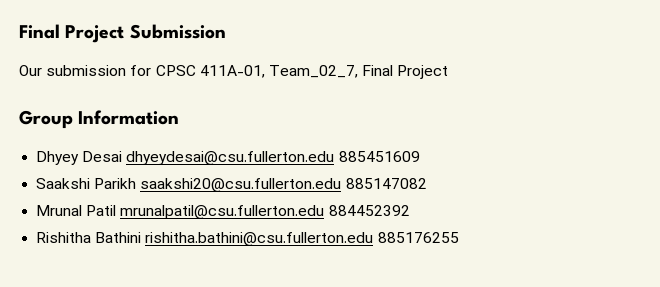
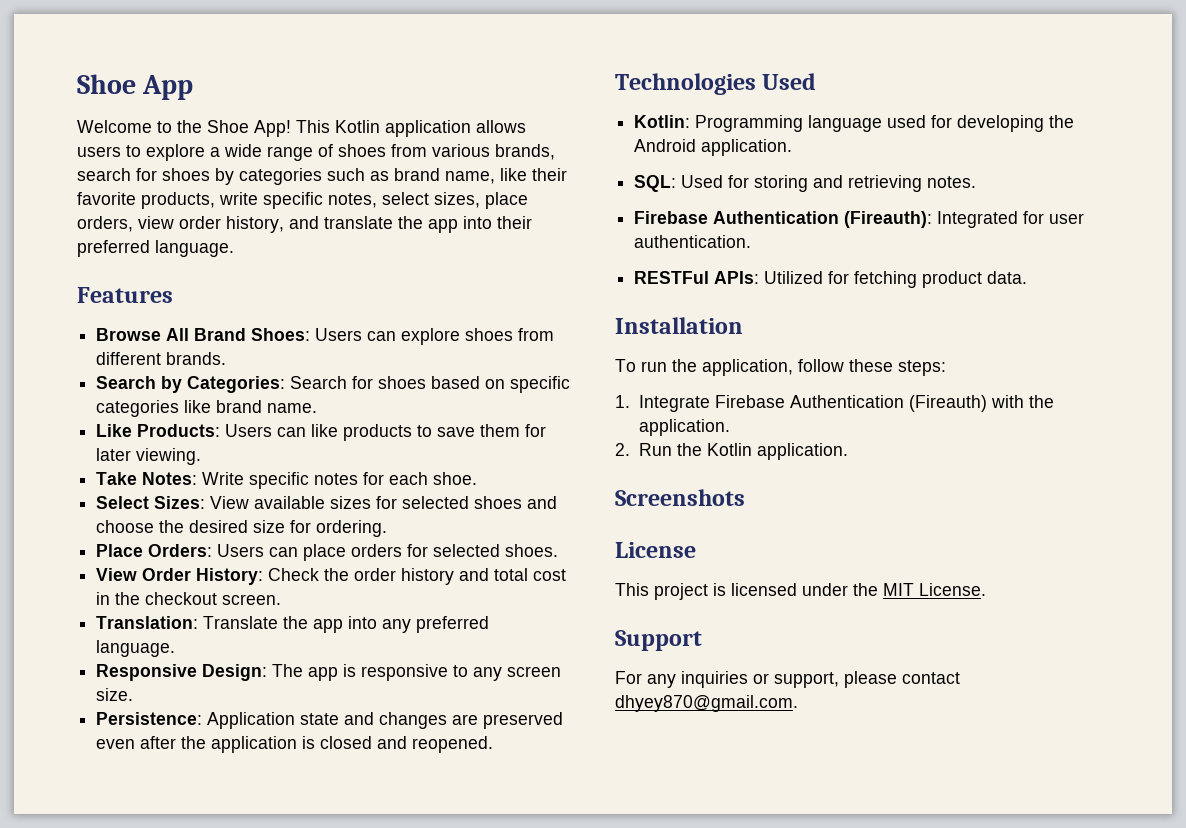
[19,24,226,43] [19,65,449,79] [19,110,180,129] [36,151,420,165] [36,178,427,192] [36,205,410,219] [36,232,459,246] Final Project Submission // Our submission for CPSC 411A-01, Team_02_7, Final Project // Group Information // Dhyey Desai dhyeydesai@csu.fullerton.edu 885451609 // Saakshi Parikh saakshi20@csu.fullerton.edu 885147082 // Mrunal Patil mrunalpatil@csu.fullerton.edu 884452392 // Rishitha Bathini rishitha.bathini@csu.fullerton.edu 885176255 -> [77,74,194,100] [77,120,526,137] [77,144,555,161] [77,168,567,185] [77,192,528,209] [77,216,532,233] [77,240,234,257] [77,287,173,303] [96,328,555,345] [96,352,227,365] [96,376,571,393] [96,400,318,417] [96,424,547,441] [96,448,202,465] [96,472,478,489] [96,496,558,509] [96,520,388,537] [96,544,559,561] [96,568,567,585] [96,592,282,605] [96,616,490,633] [96,640,176,657] [96,664,562,681] [96,688,134,701] [96,712,564,729] [96,736,494,753] [615,73,817,95] [634,115,1075,132] [634,139,793,156] [634,175,977,192] [634,211,1085,228] [634,235,752,248] [634,271,1028,288] [615,317,743,334] [615,359,946,376] [615,395,1054,412] [638,419,730,436] [615,443,848,460] [615,489,745,506] [615,542,696,558] [615,583,986,600] [615,630,702,651] [615,671,960,688] [615,695,798,712] Shoe App // Welcome to the Shoe App! This Kotlin application allows users to explore a wide range of shoes from various brands, search for shoes by categories such as brand name, like their favorite products, write specific notes, select sizes, place orders, view order history, and translate the app into their preferred language. // Features // Browse All Brand Shoes: Users can explore shoes from different brands. // Search by Categories: Search for shoes based on specific categories like brand name. // Like Products: Users can like products to save them for later viewing. // Take Notes: Write specific notes for each shoe. // Select Sizes: View available sizes for selected shoes and choose the desired size for ordering. // Place Orders: Users can place orders for selected shoes. // View Order History: Check the order history and total cost in the checkout screen. // Translation: Translate the app into any preferred language. // Responsive Design: The app is responsive to any screen size. // Persistence: Application state and changes are preserved even after the application is closed and reopened. // Technologies Used // Kotlin: Programming language used for developing the Android application. // SQL: Used for storing and retrieving notes. // Firebase Authentication (Fireauth): Integrated for user authentication. // RESTFul APIs: Utilized for fetching product data. // Installation // To run the application, follow these steps: // 1. Integrate Firebase Authentication (Fireauth) with the application. // 2. Run the Kotlin application. // Screenshots // License // This project is licensed under the MIT License. // Support // For any inquiries or support, please contact dhyey870@gmail.com.

